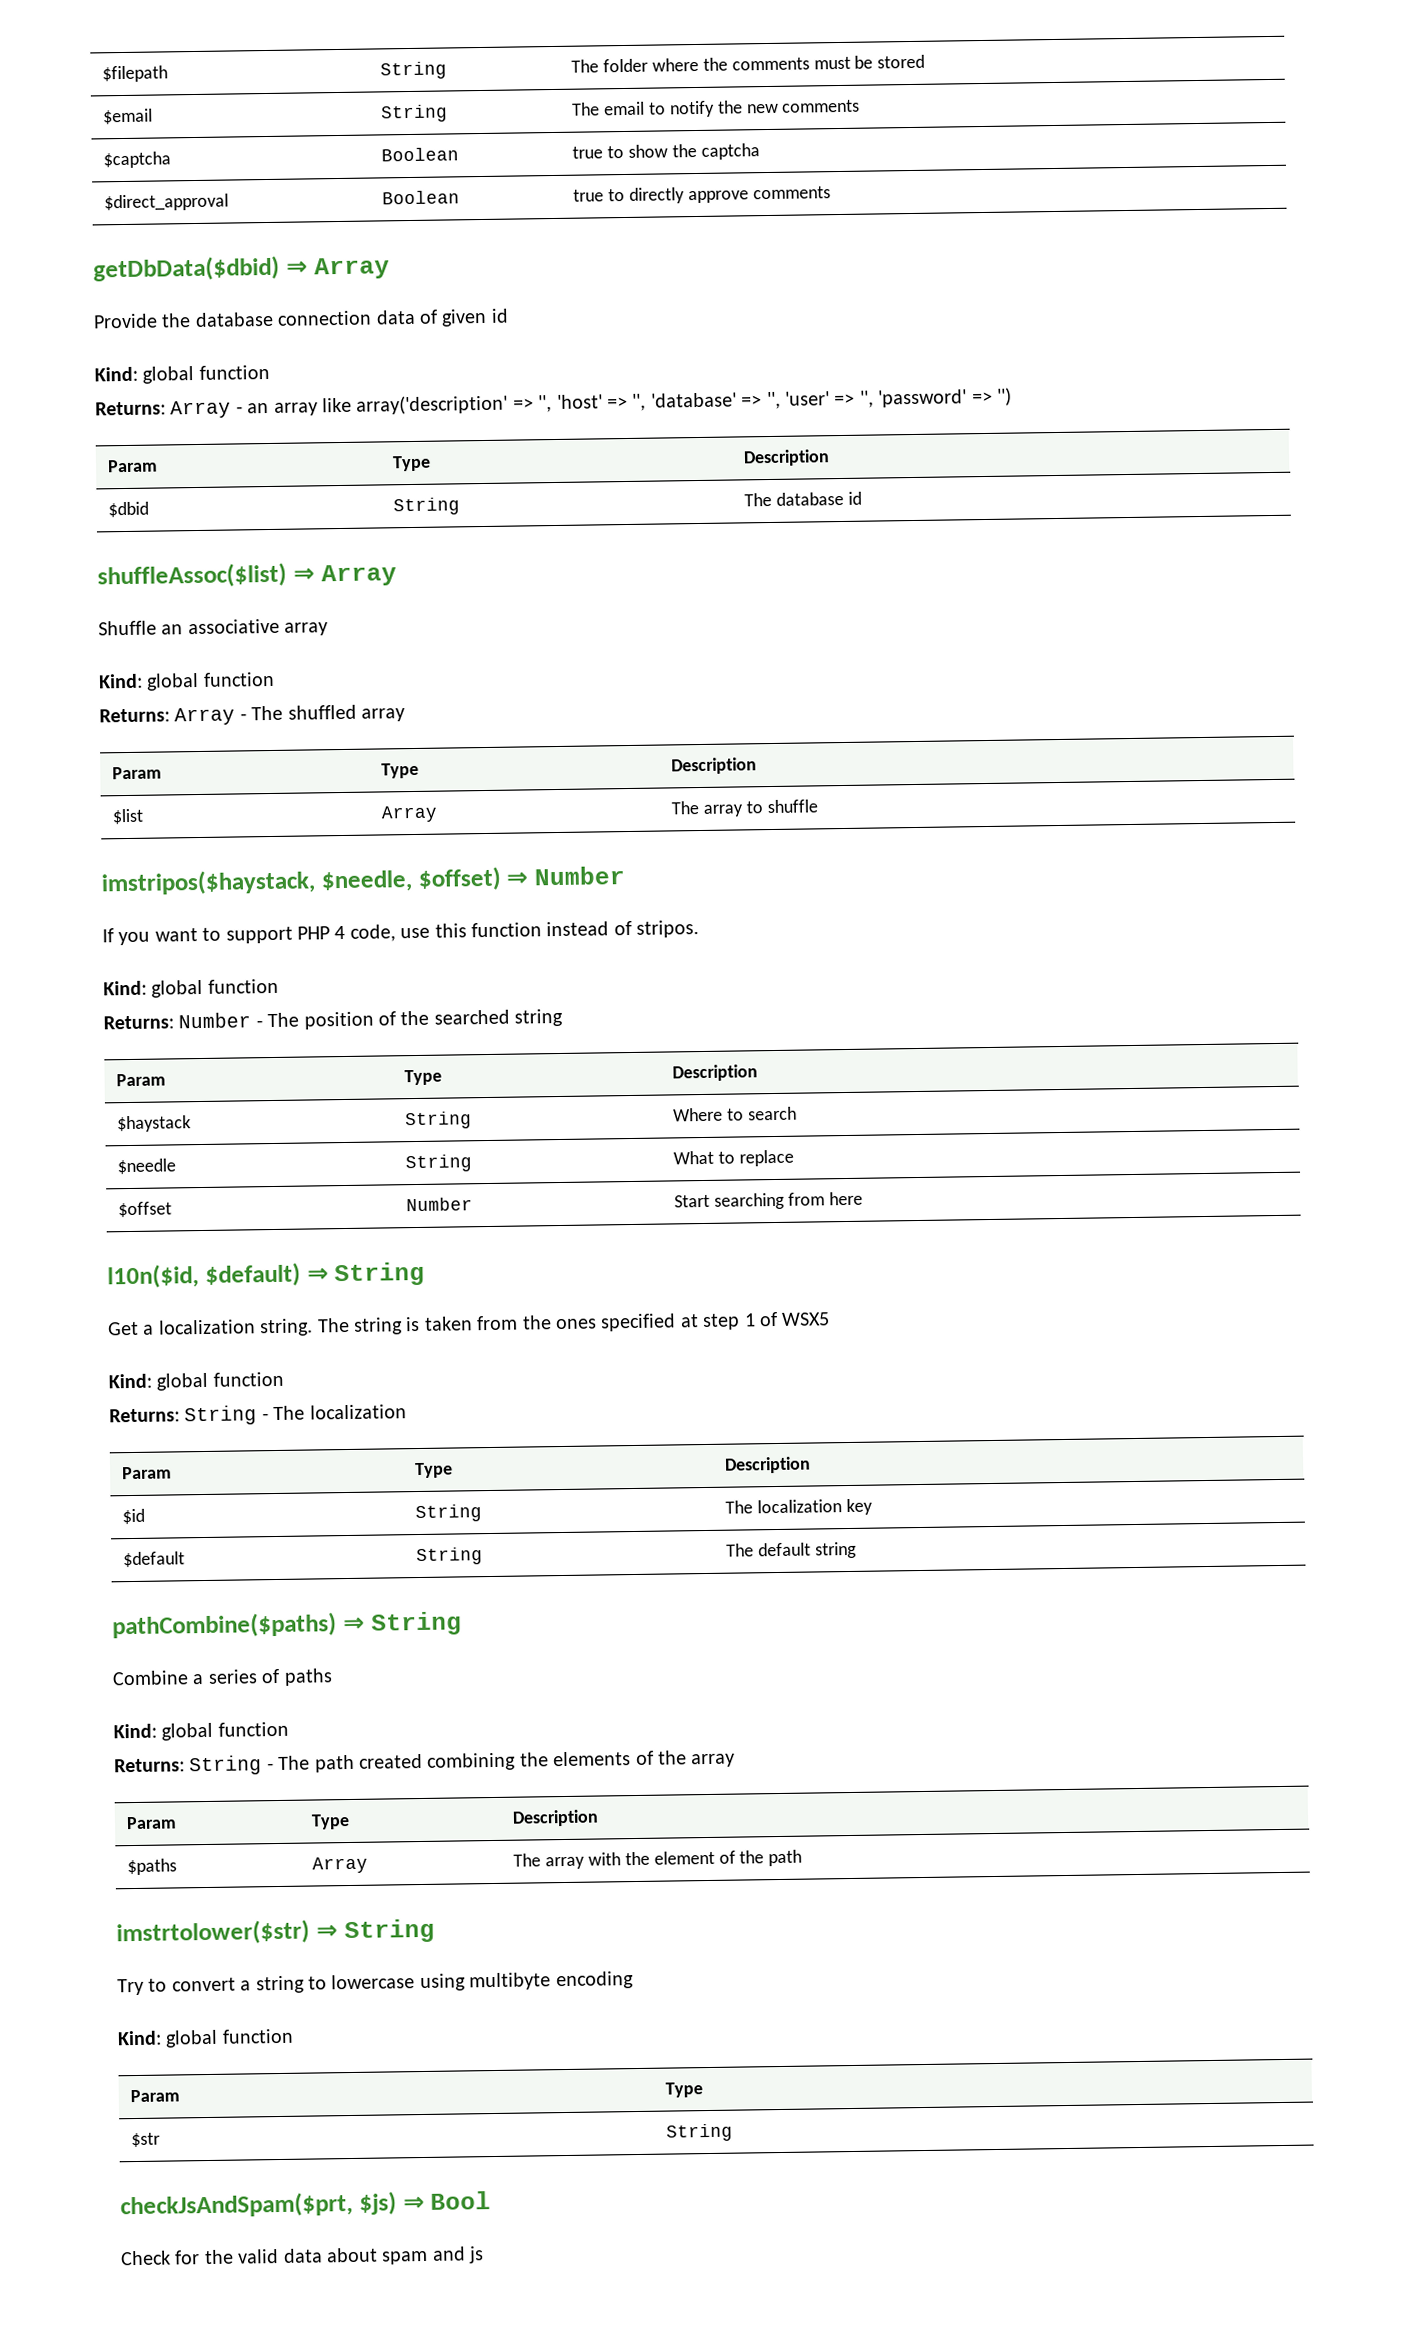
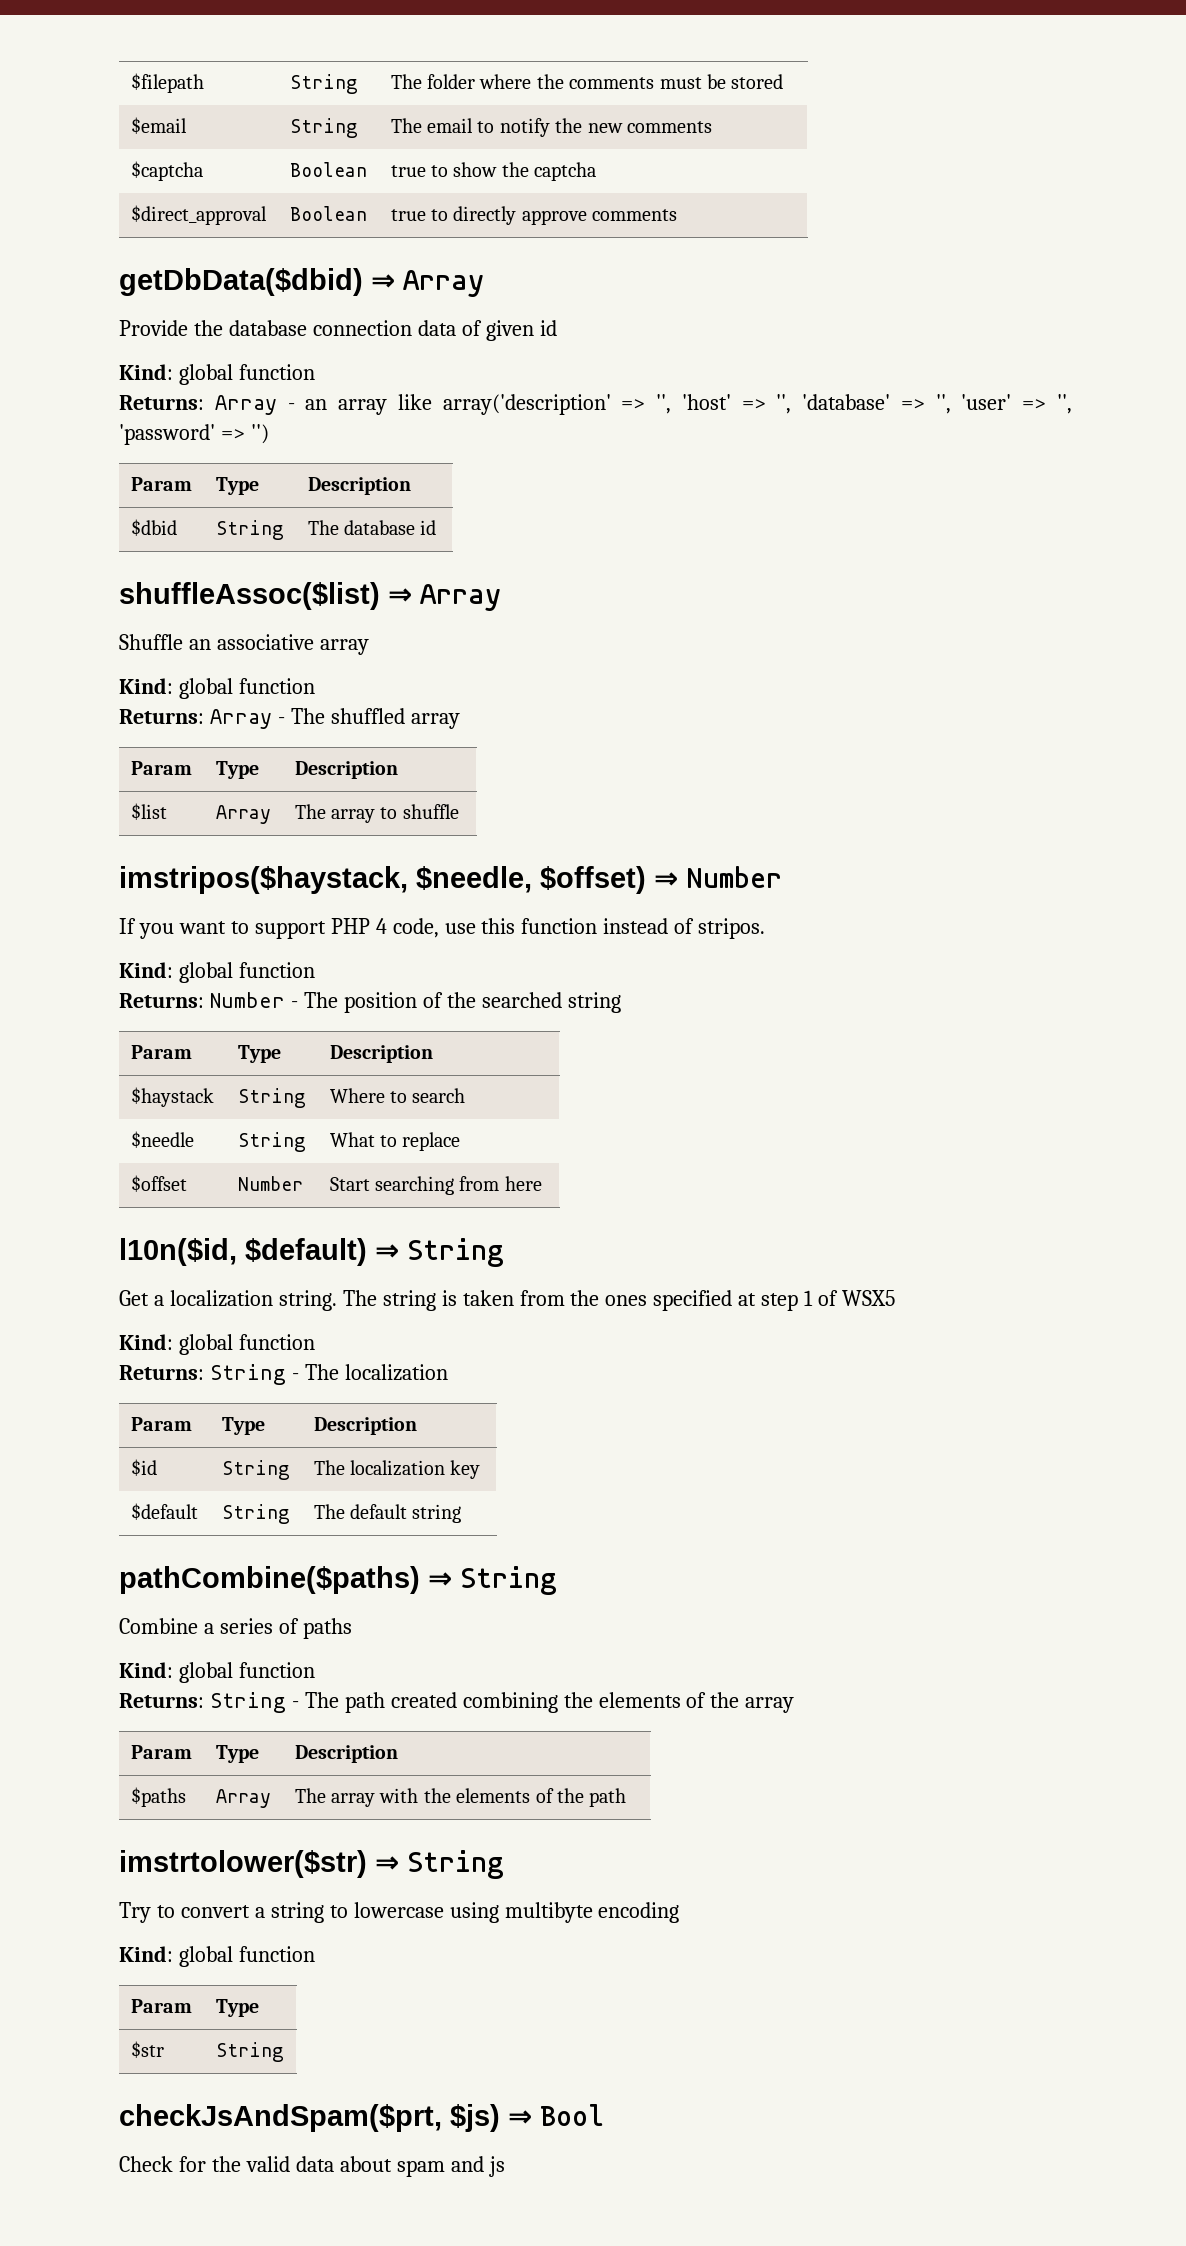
[653,1850,715,1865] element -> [456,1788,531,1803] elements

